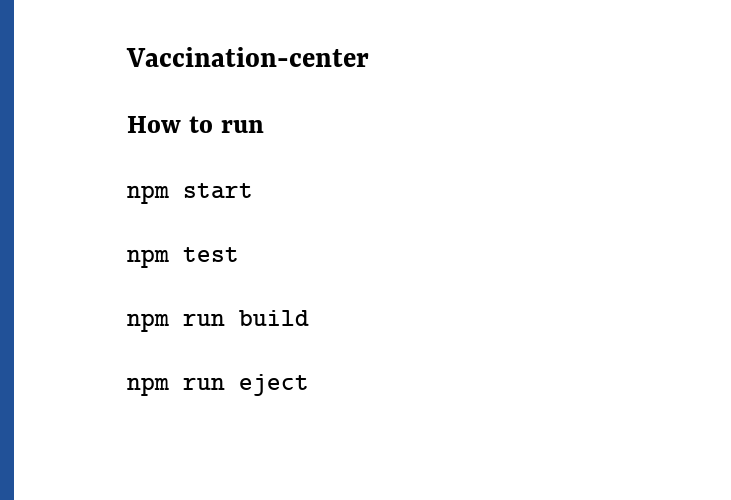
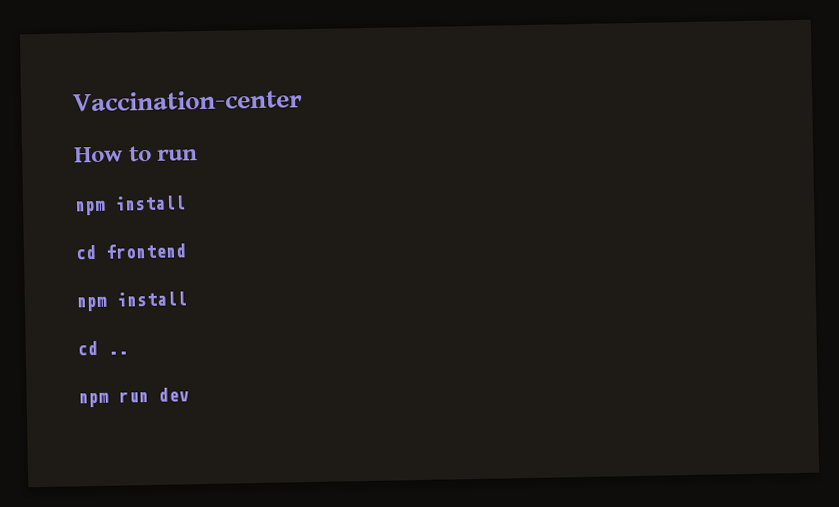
[183,183,253,199] [127,247,239,268] [127,310,309,332] [127,374,309,396] start // npm test // npm run build // npm run eject -> [114,195,186,211] [75,243,187,260] [76,291,187,312] [77,340,128,356] [78,387,189,408] install // cd frontend // npm install // cd .. // npm run dev

